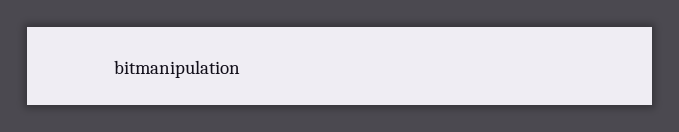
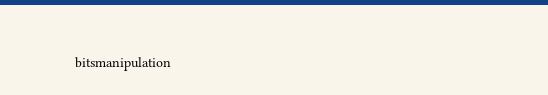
[114,60,240,78] bitmanipulation -> [75,57,171,71] bitsmanipulation

